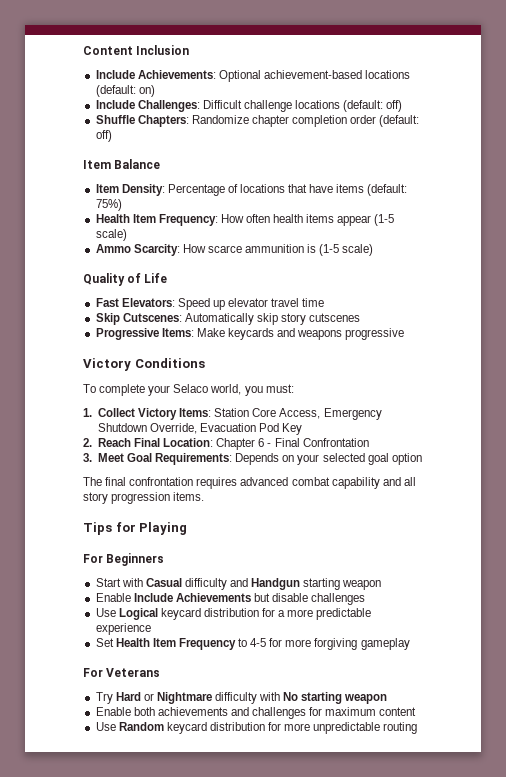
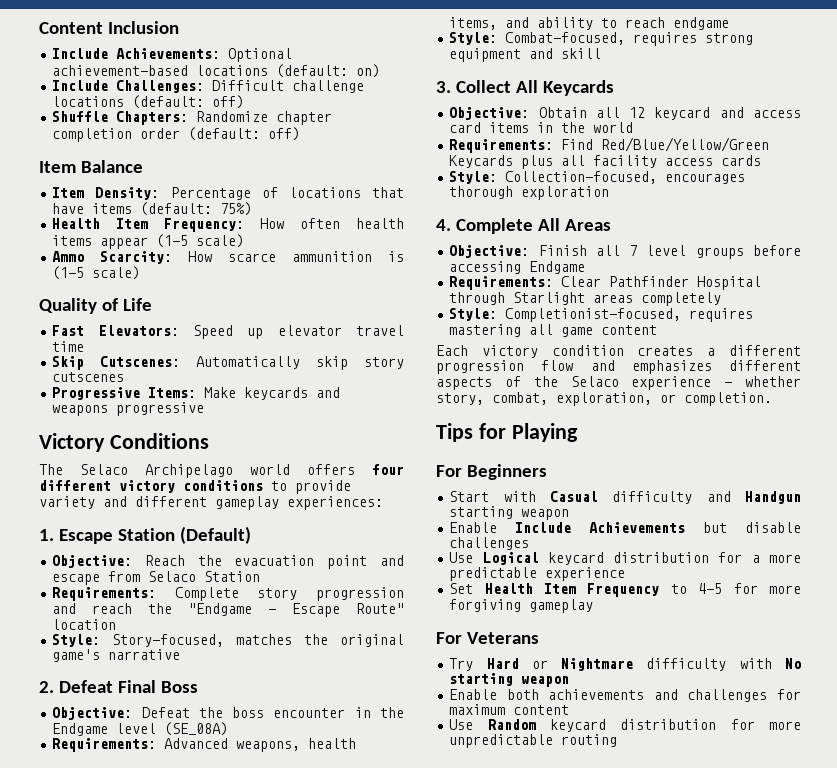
[83,384,294,396] [83,408,382,420] [97,423,303,435] [83,438,369,450] [83,453,422,465] [83,477,416,489] [83,492,205,504] To complete your Selaco world, you must: // 1. Collect Victory Items: Station Core Access, Emergency Shutdown Override, Evacuation Pod Key // 2. Reach Final Location: Chapter 6 - Final Confrontation // 3. Meet Goal Requirements: Depends on your selected goal option // The final confrontation requires advanced combat capability and all story progression items. -> [39,464,404,478] [39,480,351,494] [39,496,383,510] [39,526,252,544] [52,555,404,569] [52,571,261,585] [52,587,404,601] [52,603,404,617] [52,619,117,630] [52,634,404,647] [52,649,181,662] [39,680,199,693] [52,707,405,720] [52,722,229,736] [52,738,357,752] [449,17,730,30] [449,32,754,46] [449,48,602,62] [436,80,615,96] [449,107,801,120] [449,122,634,133] [449,137,770,153] [449,155,762,169] [449,171,746,184] [449,186,610,200] [436,218,612,234] [449,245,801,259] [449,261,586,274] [449,276,762,290] [449,292,722,306] [449,308,754,322] [449,324,658,337] [436,345,801,358] [436,360,801,374] [436,376,801,390] [436,392,772,406] The Selaco Archipelago world offers four different victory conditions to provide variety and different gameplay experiences: // 1. Escape Station (Default) // Objective: Reach the evacuation point and escape from Selaco Station // Requirements: Complete story progression and reach the "Endgame - Escape Route" location // Style: Story-focused, matches the original game's narrative // 2. Defeat Final Boss // Objective: Defeat the boss encounter in the Endgame level (SE_08A) // Requirements: Advanced weapons, health items, and ability to reach endgame // Style: Combat-focused, requires strong equipment and skill // 3. Collect All Keycards // Objective: Obtain all 12 keycard and access card items in the world // Requirements: Find Red/Blue/Yellow/Green Keycards plus all facility access cards // Style: Collection-focused, encourages thorough exploration // 4. Complete All Areas // Objective: Finish all 7 level groups before accessing Endgame // Requirements: Clear Pathfinder Hospital through Starlight areas completely // Style: Completionist-focused, requires mastering all game content // Each victory condition creates a different progression flow and emphasizes different aspects of the Selaco experience - whether story, combat, exploration, or completion.

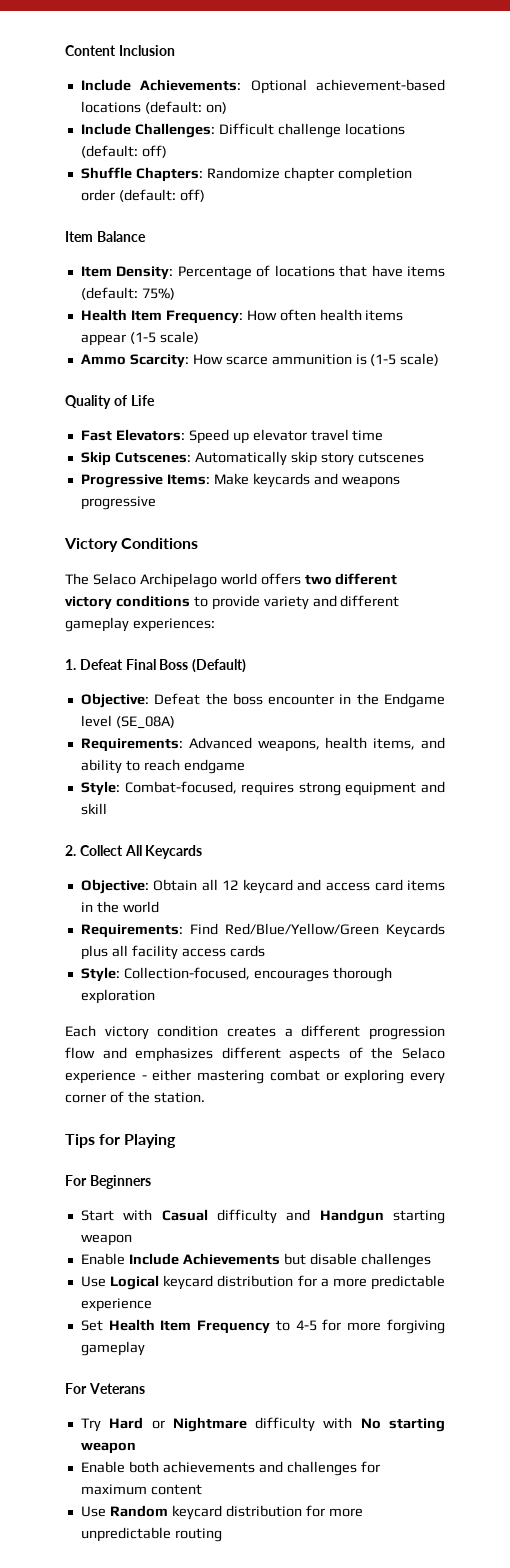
[372,464,404,475] four -> [304,574,332,585] two
[59,526,252,544] [52,555,404,569] [52,571,261,585] [52,587,404,601] [52,603,404,617] [52,619,117,630] [52,634,404,647] [52,649,181,662] [39,681,54,693] Escape Station (Default) // Objective: Reach the evacuation point and escape from Selaco Station // Requirements: Complete story progression and reach the "Endgame - Escape Route" location // Style: Story-focused, matches the original game's narrative // 2. -> (76, 664) none
(199, 687) none -> [192,659,247,673] (Default)
[436,81,451,93] 3. -> [65,845,76,856] 2.
[436,218,612,234] [449,245,801,259] [449,261,586,274] [449,276,762,290] [449,292,722,306] [449,308,754,322] [449,324,658,337] // 4. Complete All Areas // Objective: Finish all 7 level groups before accessing Endgame // Requirements: Clear Pathfinder Hospital through Starlight areas completely // Style: Completionist-focused, requires mastering all game content -> (155, 996) none
[745,376,801,387] [436,392,772,406] whether story, combat, exploration, or completion. -> [152,1069,446,1084] [65,1091,205,1103] either mastering combat or exploring every corner of the station.

